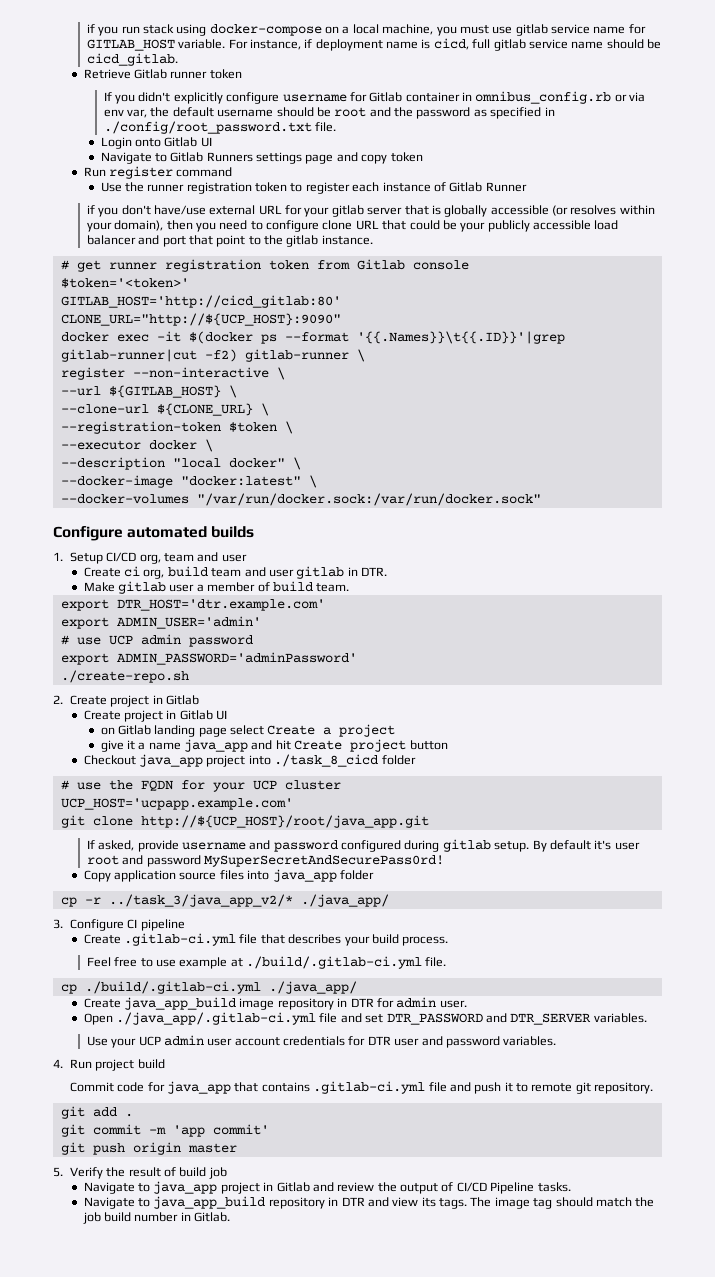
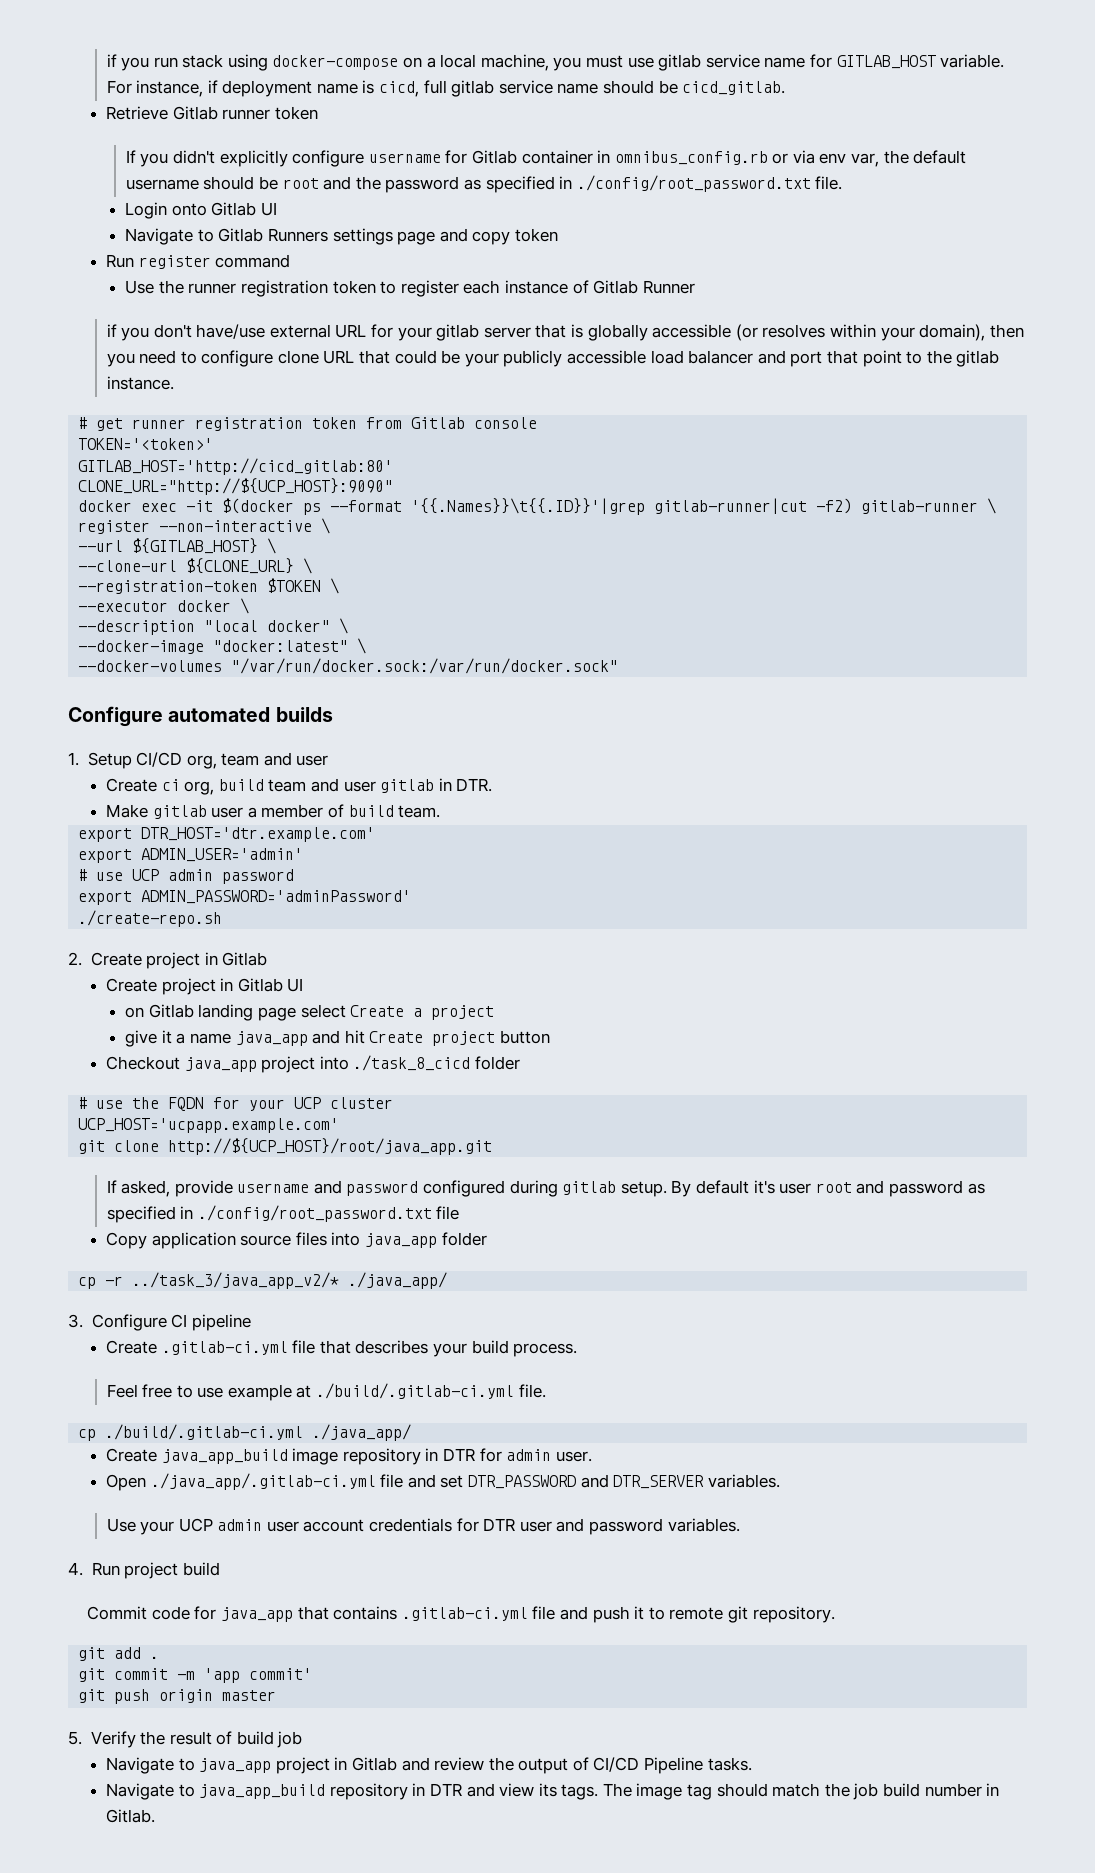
[60,278,189,288] $token='<token>' -> [78,438,214,450] TOKEN='<token>'
[228,422,277,432] $token -> [267,578,322,593] $TOKEN
[203,855,444,867] MySuperSecretAndSecurePass0rd! -> [967,1183,985,1194] [106,1205,460,1223] as specified in ./config/root_password.txt file

